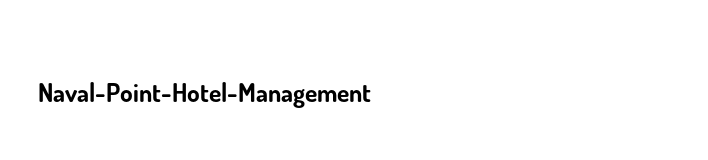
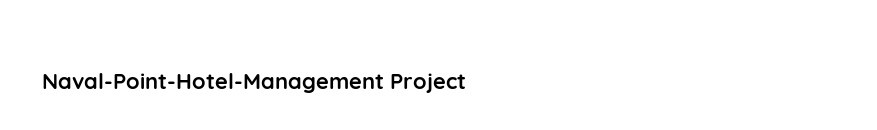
(371, 95) none -> [390,73,466,93] Project

